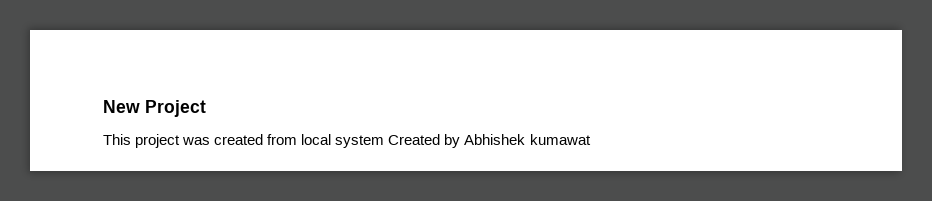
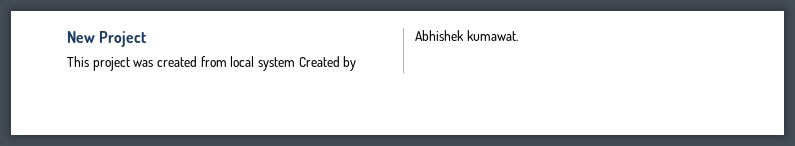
[529,134,591,145] kumawat -> [466,30,518,41] kumawat.

